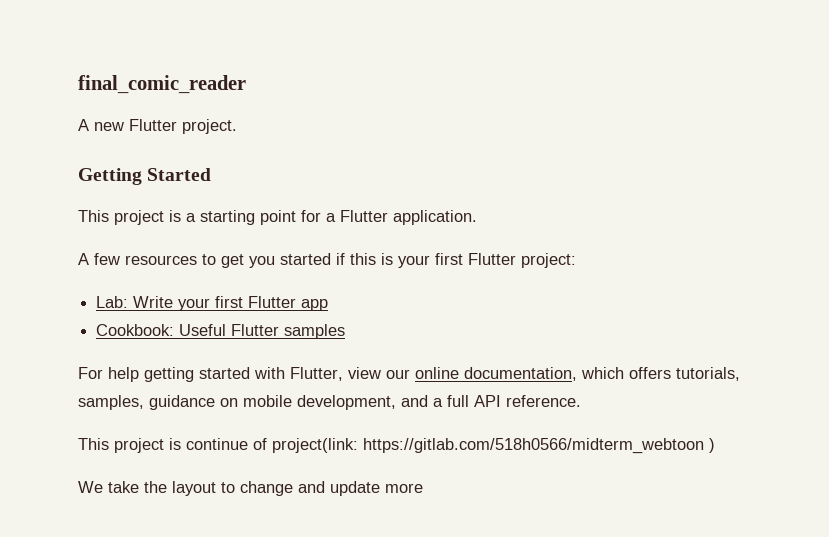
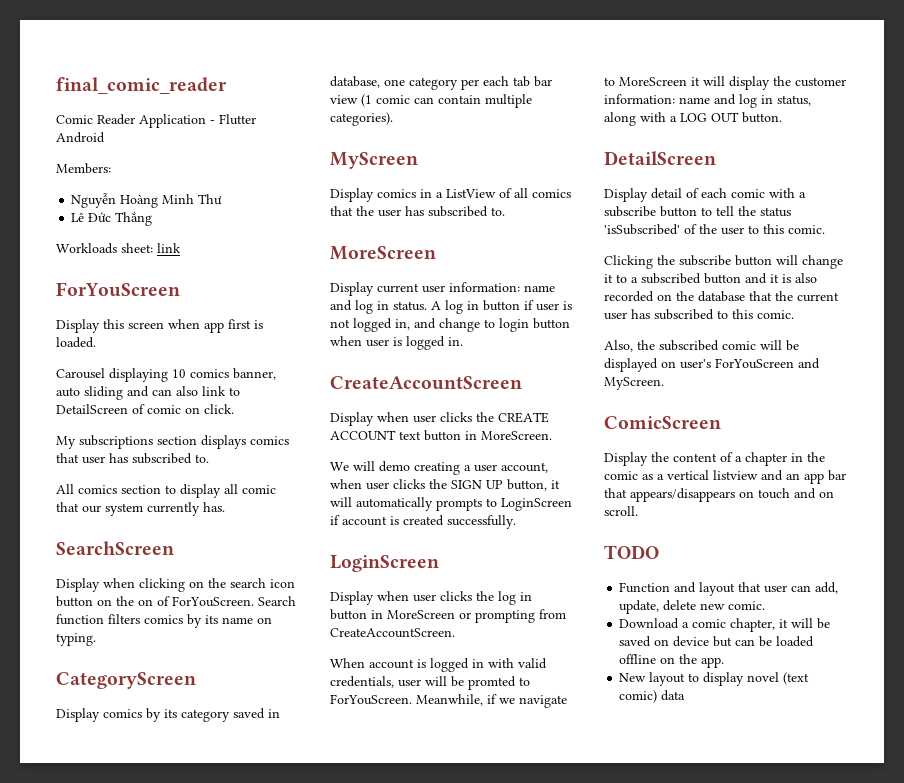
[78,119,237,134] [78,168,212,185] [78,210,477,225] [78,253,576,268] [96,296,329,311] [96,324,346,339] [78,367,740,382] [78,395,581,410] [78,438,715,454] [78,481,423,496] A new Flutter project. // Getting Started // This project is a starting point for a Flutter application. // A few resources to get you started if this is your first Flutter project: // Lab: Write your first Flutter app // Cookbook: Useful Flutter samples // For help getting started with Flutter, view our online documentation, which offers tutorials, samples, guidance on mobile development, and a full API reference. // This project is continue of project(link: https://gitlab.com/518h0566/midterm_webtoon ) // We take the layout to change and update more -> [56,114,256,128] [56,132,105,143] [56,163,111,174] [71,193,223,208] [71,211,153,226] [56,243,181,254] [56,282,180,297] [56,319,263,333] [56,337,96,348] [56,368,276,382] [56,386,240,400] [56,404,234,414] [56,435,289,449] [56,453,209,464] [56,484,276,498] [56,502,225,516] [56,541,174,555] [56,578,295,592] [56,596,296,607] [56,614,272,628] [56,633,96,646] [56,672,196,689] [56,708,280,722] [330,76,552,90] [330,94,532,108] [330,112,393,126] [330,152,418,169] [330,188,571,202] [330,206,505,217] [330,246,436,260] [330,282,555,296] [330,300,572,314] [330,318,570,332] [330,336,463,350] [330,376,522,390] [330,412,549,426] [330,430,552,441] [330,461,548,475] [330,479,560,491] [330,497,572,511] [330,515,516,529] [330,555,439,572] [330,591,532,605] [330,609,566,623] [330,628,455,638] [330,658,547,672] [330,676,530,690] [330,694,567,708] [604,76,846,90] [604,94,811,108] [604,112,782,126] [604,151,716,165] [604,188,806,202] [604,206,791,217] [604,224,825,235] [604,255,843,269] [604,273,817,284] [604,291,839,302] [604,309,794,320] [604,340,799,352] [604,358,820,372] [604,377,664,390] [604,416,721,429] [604,452,825,466] [604,470,846,484] [604,488,834,502] [604,506,638,516] [604,545,659,559] [619,582,839,596] [619,600,766,614] [619,618,831,632] [619,636,815,647] [619,654,725,668] [619,672,810,686] [619,690,686,703] Comic Reader Application - Flutter Android // Members: // Nguyễn Hoàng Minh Thư // Lê Đức Thắng // Workloads sheet: link // ForYouScreen // Display this screen when app first is loaded. // Carousel displaying 10 comics banner, auto sliding and can also link to DetailScreen of comic on click. // My subscriptions section displays comics that user has subscribed to. // All comics section to display all comic that our system currently has. // SearchScreen // Display when clicking on the search icon button on the on of ForYouScreen. Search function filters comics by its name on typing. // CategoryScreen // Display comics by its category saved in database, one category per each tab bar view (1 comic can contain multiple categories). // MyScreen // Display comics in a ListView of all comics that the user has subscribed to. // MoreScreen // Display current user information: name and log in status. A log in button if user is not logged in, and change to login button when user is logged in. // CreateAccountScreen // Display when user clicks the CREATE ACCOUNT text button in MoreScreen. // We will demo creating a user account, when user clicks the SIGN UP button, it will automatically prompts to LoginScreen if account is created successfully. // LoginScreen // Display when user clicks the log in button in MoreScreen or prompting from CreateAccountScreen. // When account is logged in with valid credentials, user will be promted to ForYouScreen. Meanwhile, if we navigate to MoreScreen it will display the customer information: name and log in status, along with a LOG OUT button. // DetailScreen // Display detail of each comic with a subscribe button to tell the status 'isSubscribed' of the user to this comic. // Clicking the subscribe button will change it to a subscribed button and it is also recorded on the database that the current user has subscribed to this comic. // Also, the subscribed comic will be displayed on user's ForYouScreen and MyScreen. // ComicScreen // Display the content of a chapter in the comic as a vertical listview and an app bar that appears/disappears on touch and on scroll. // TODO // Function and layout that user can add, update, delete new comic. // Download a comic chapter, it will be saved on device but can be loaded offline on the app. // New layout to display novel (text comic) data

